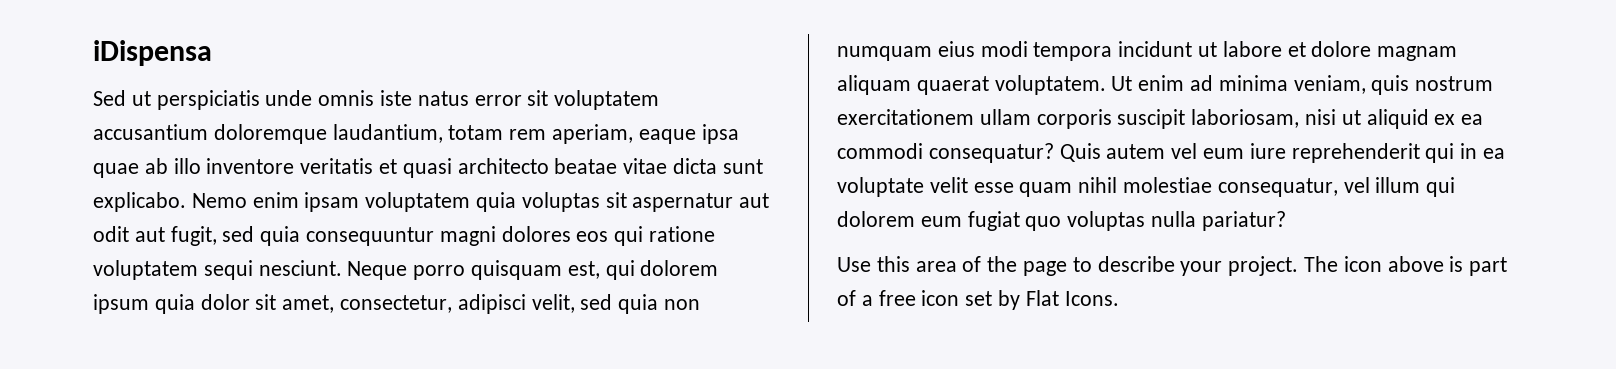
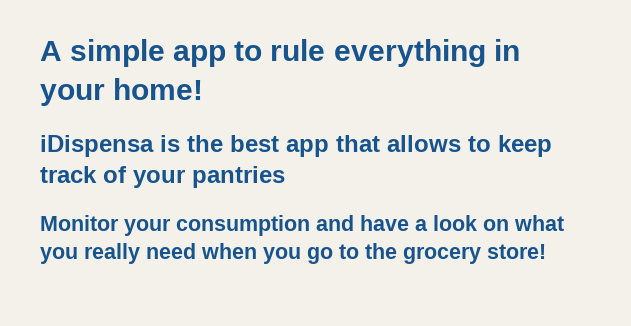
[93,40,212,66] [93,90,660,110] [93,124,739,144] [93,158,763,178] [93,192,770,212] [93,226,716,246] [93,260,719,280] [93,294,701,314] [837,41,1458,61] [837,75,1494,95] [837,109,1484,129] [837,143,1506,163] [837,177,1456,197] [837,211,1286,231] [837,256,1508,276] [837,290,1119,310] iDispensa // Sed ut perspiciatis unde omnis iste natus error sit voluptatem accusantium doloremque laudantium, totam rem aperiam, eaque ipsa quae ab illo inventore veritatis et quasi architecto beatae vitae dicta sunt explicabo. Nemo enim ipsam voluptatem quia voluptas sit aspernatur aut odit aut fugit, sed quia consequuntur magni dolores eos qui ratione voluptatem sequi nesciunt. Neque porro quisquam est, qui dolorem ipsum quia dolor sit amet, consectetur, adipisci velit, sed quia non numquam eius modi tempora incidunt ut labore et dolore magnam aliquam quaerat voluptatem. Ut enim ad minima veniam, quis nostrum exercitationem ullam corporis suscipit laboriosam, nisi ut aliquid ex ea commodi consequatur? Quis autem vel eum iure reprehenderit qui in ea voluptate velit esse quam nihil molestiae consequatur, vel illum qui dolorem eum fugiat quo voluptas nulla pariatur? // Use this area of the page to describe your project. The icon above is part of a free icon set by Flat Icons. -> [40,39,520,67] [40,78,204,106] [40,135,552,157] [40,166,285,188] [40,215,564,236] [40,243,546,264] A simple app to rule everything in your home! // iDispensa is the best app that allows to keep track of your pantries // Monitor your consumption and have a look on what you really need when you go to the grocery store!

